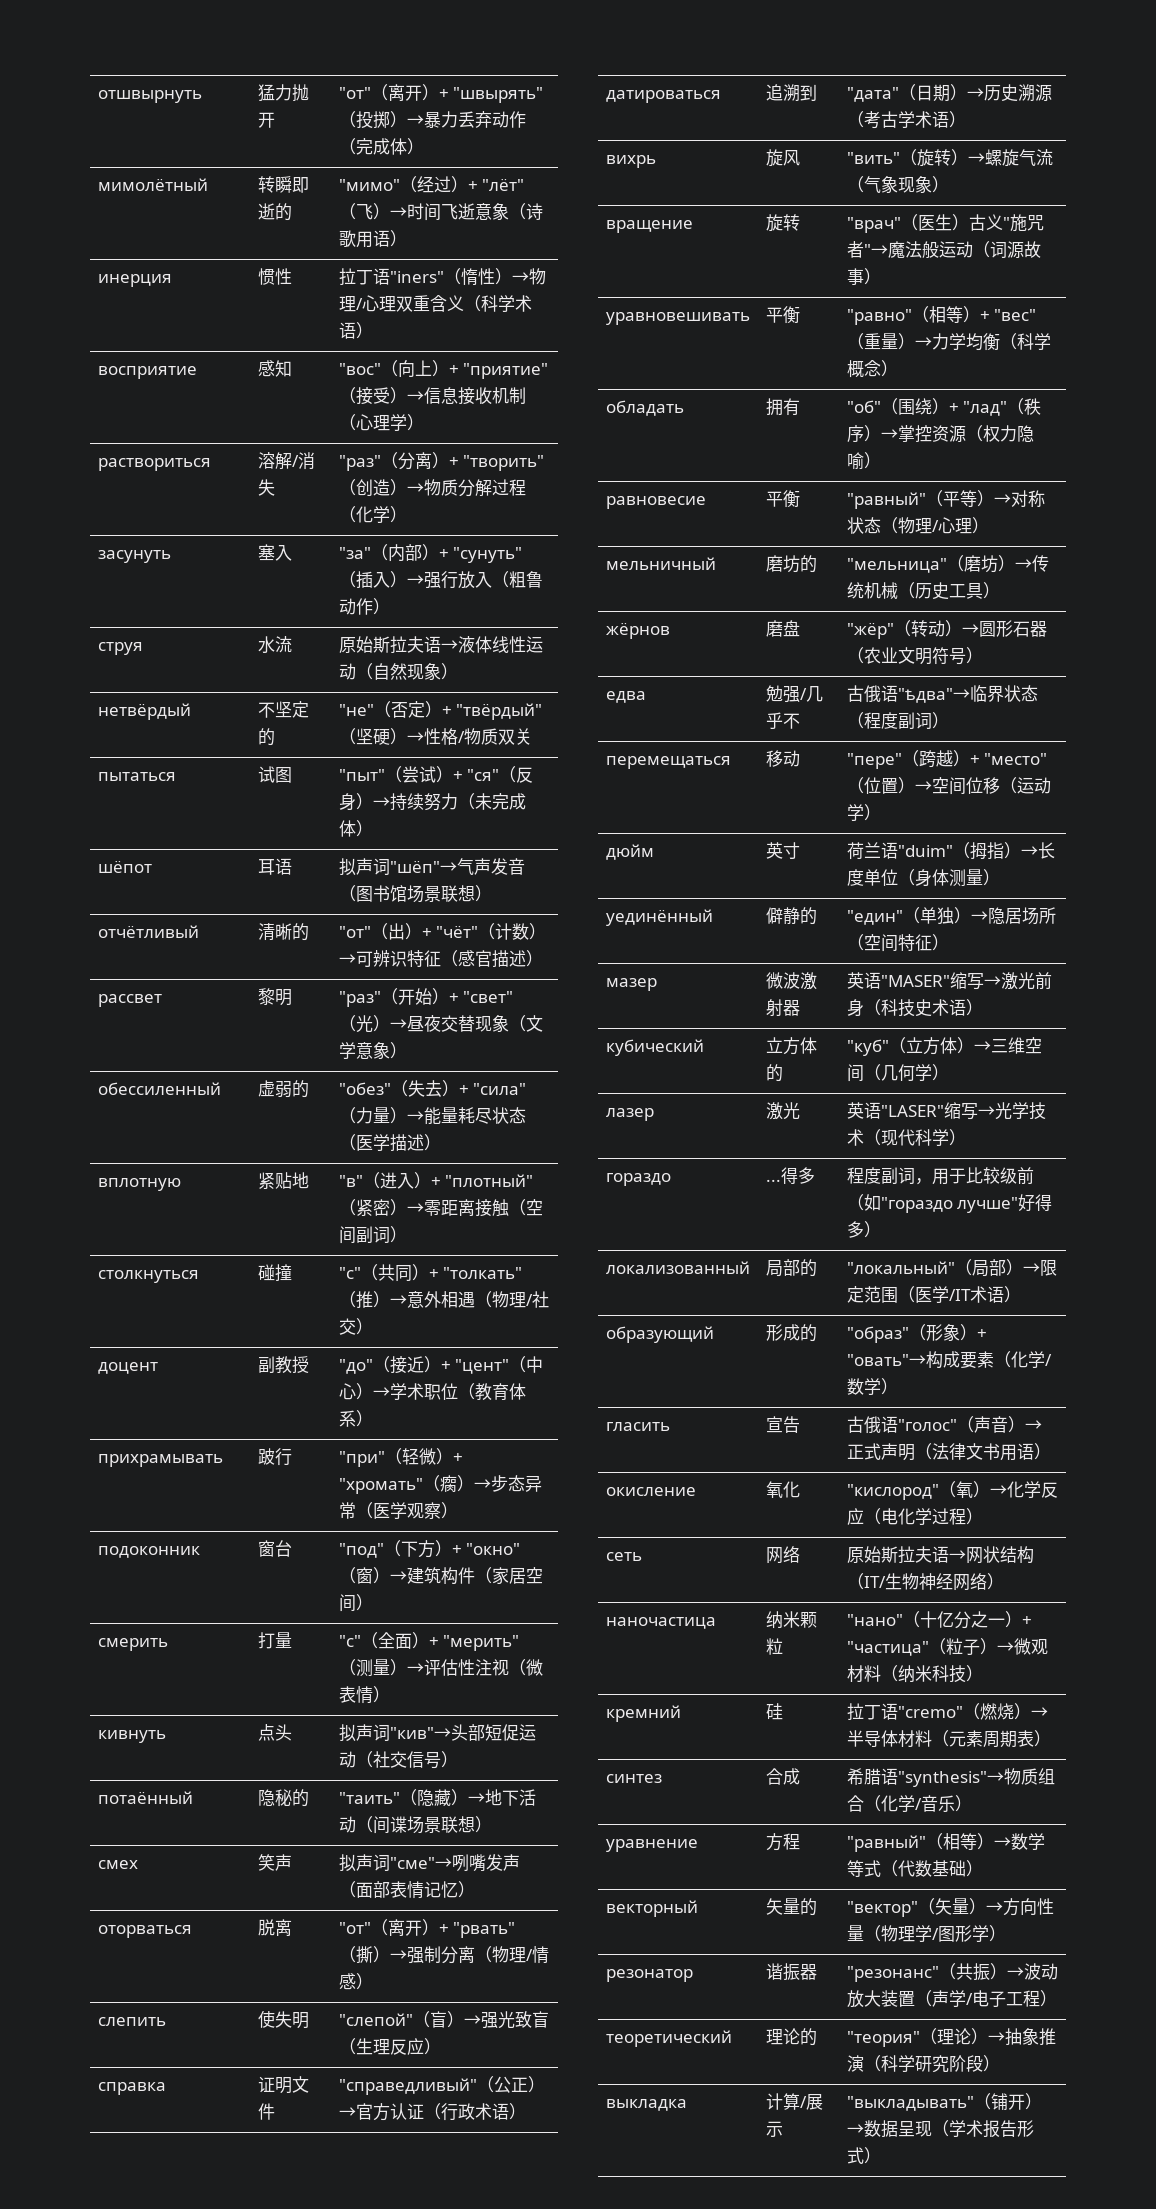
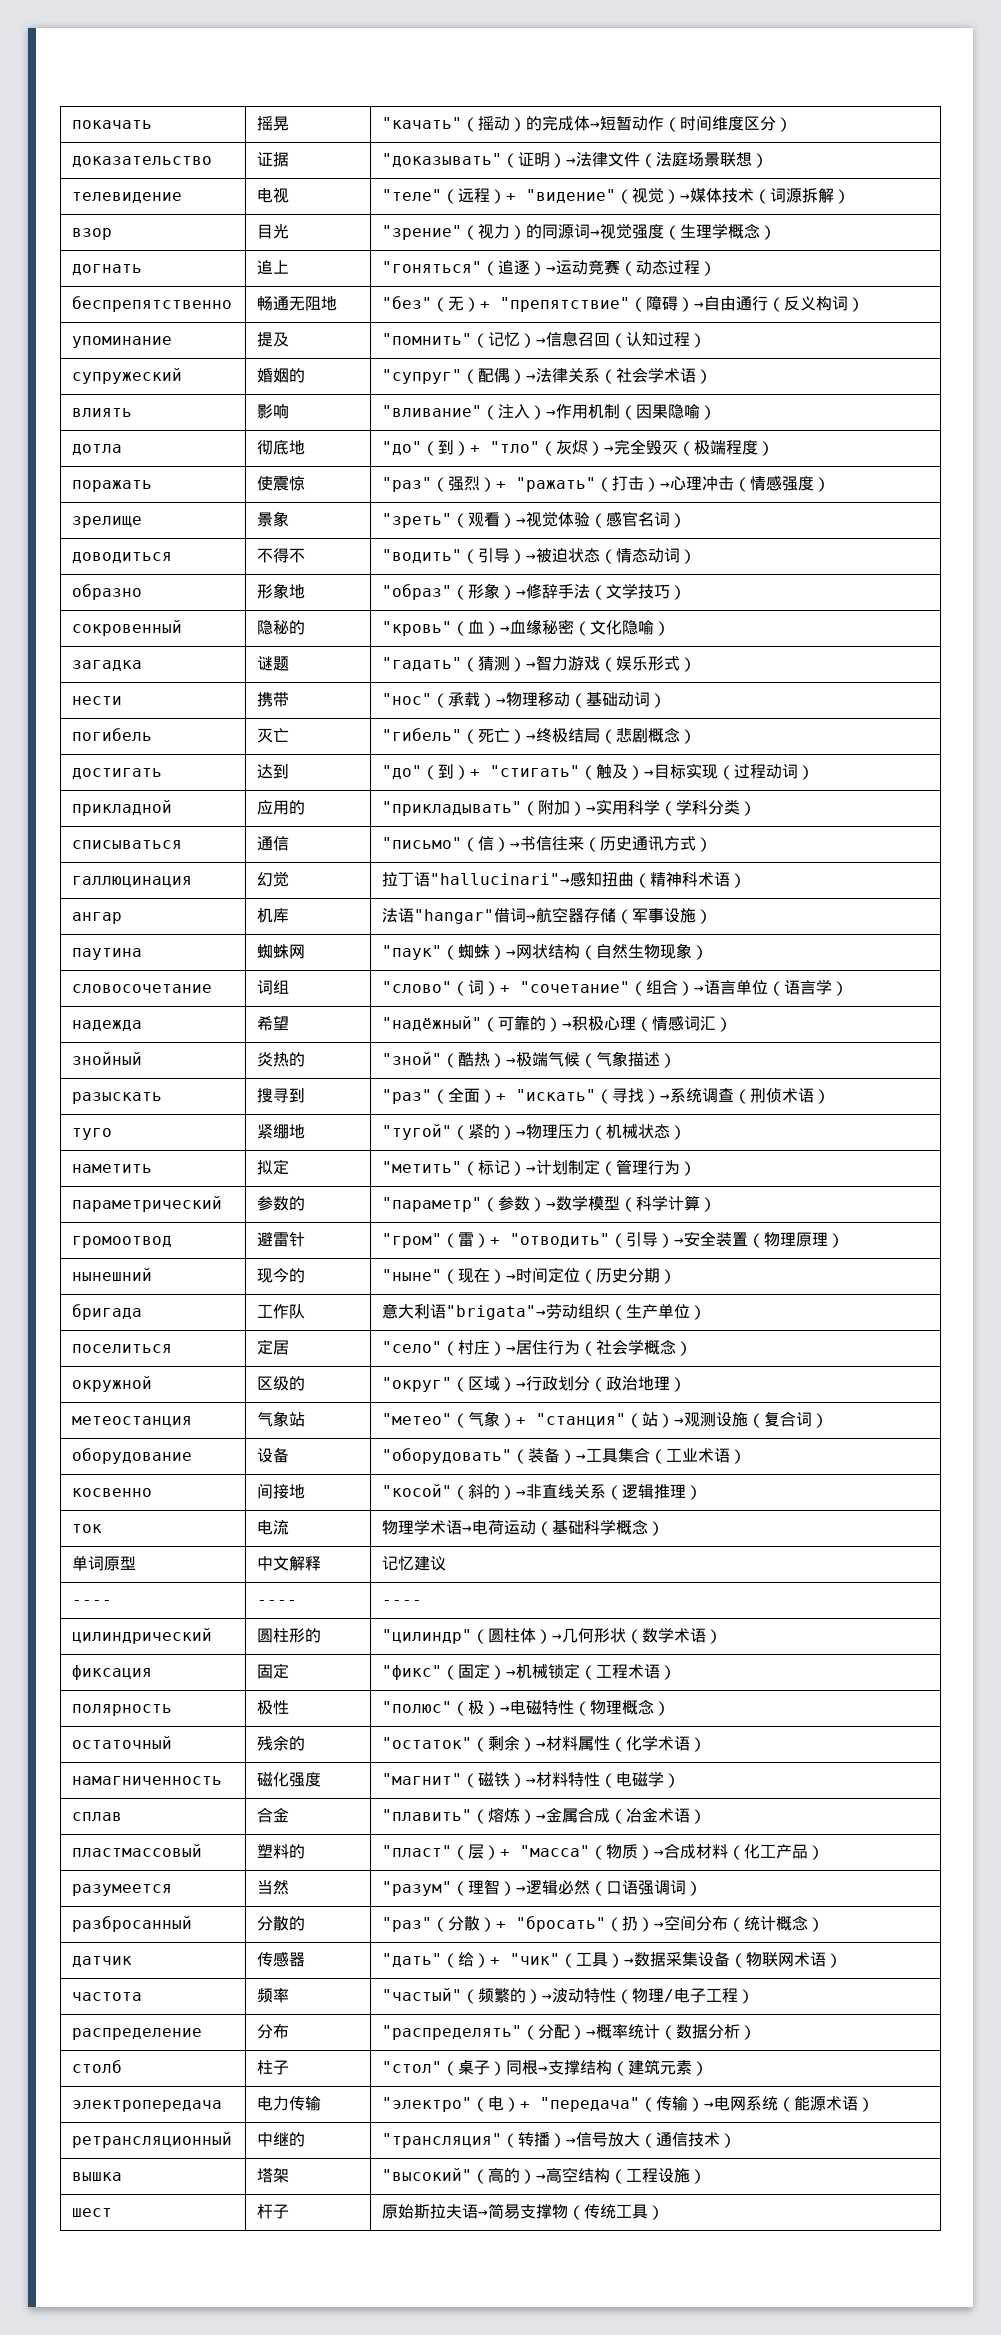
[97,90,202,103] [257,84,309,102] [257,112,275,128] [338,84,544,103] [338,111,526,129] [338,138,424,155] [97,178,208,191] [257,176,309,193] [257,203,292,221] [338,176,525,193] [338,203,543,221] [338,230,407,248] [97,274,172,287] [257,268,292,285] [338,268,546,286] [338,295,532,312] [338,322,373,339] [97,366,197,379] [257,360,292,377] [338,360,549,379] [338,387,526,405] [338,414,424,431] [97,458,211,471] [257,452,315,470] [257,479,275,496] [338,452,545,471] [338,479,526,497] [338,506,407,523] [97,550,171,563] [257,544,292,561] [338,544,523,563] [338,571,543,589] [338,598,390,615] [97,642,143,655] [257,636,292,653] [338,636,543,654] [338,663,458,680] [97,703,191,720] [257,701,309,718] [257,728,275,746] [338,701,543,720] [338,728,532,745] [97,772,176,781] [257,766,292,783] [338,766,534,783] [338,793,526,811] [338,820,373,837] [97,860,152,873] [257,858,292,875] [338,858,525,876] [338,885,492,903] [97,925,199,938] [257,923,309,941] [338,923,547,940] [338,950,543,968] [97,994,162,1007] [257,988,292,1006] [338,988,514,1007] [338,1015,543,1033] [338,1042,407,1059] [97,1082,221,1095] [257,1080,309,1098] [338,1080,527,1097] [338,1107,526,1125] [338,1134,441,1152] [97,1178,181,1191] [257,1172,309,1189] [338,1172,534,1189] [338,1199,543,1217] [338,1226,407,1244] [97,1270,199,1283] [257,1264,292,1282] [338,1264,523,1282] [338,1291,549,1309] [338,1318,373,1335] [97,1362,158,1374] [257,1356,309,1374] [338,1356,544,1374] [338,1383,526,1401] [338,1410,373,1427] [97,1454,223,1467] [257,1448,292,1466] [338,1448,463,1467] [338,1475,542,1494] [338,1502,458,1520] [97,1546,200,1558] [257,1540,292,1557] [338,1540,521,1558] [338,1567,543,1585] [338,1594,373,1612] [97,1638,168,1651] [257,1632,292,1649] [338,1632,520,1651] [338,1659,543,1677] [338,1686,390,1704] [97,1730,166,1743] [257,1724,292,1741] [338,1724,536,1742] [338,1751,458,1769] [97,1791,193,1804] [257,1789,309,1807] [338,1789,536,1807] [338,1816,492,1834] [97,1860,138,1869] [257,1854,292,1871] [338,1854,520,1872] [338,1881,475,1899] [97,1925,192,1938] [257,1919,292,1936] [338,1919,516,1938] [338,1946,549,1964] [338,1973,373,1990] [97,2017,166,2026] [257,2010,309,2029] [338,2011,549,2029] [338,2038,441,2055] [97,2082,166,2095] [257,2076,309,2094] [257,2103,275,2120] [338,2076,545,2095] [338,2103,526,2121] [605,90,721,103] [765,84,817,101] [846,84,1052,102] [846,111,966,129] [605,155,656,168] [765,149,800,167] [846,149,1053,167] [846,176,949,193] [605,220,693,233] [765,214,800,232] [846,214,1044,233] [846,241,1041,259] [846,268,881,285] [605,312,750,325] [765,306,800,324] [846,306,1037,325] [846,333,1051,351] [846,360,898,378] [605,400,684,416] [765,398,800,416] [846,398,1042,416] [846,425,1034,443] [846,452,881,470] [605,496,706,509] [765,490,800,508] [846,490,1045,509] [846,517,989,534] [605,557,716,570] [765,555,817,573] [846,555,1049,573] [846,582,1000,600] [605,622,670,639] [765,620,800,637] [846,620,1047,639] [846,647,983,665] [605,691,646,703] [765,685,823,703] [765,712,800,729] [846,685,1038,703] [846,712,949,730] [605,756,731,769] [765,750,800,767] [846,750,1048,769] [846,777,1051,795] [846,804,881,821] [605,844,654,860] [765,842,800,859] [846,842,1055,860] [846,869,1000,887] [605,909,713,926] [765,907,817,925] [846,907,1056,925] [846,934,949,952] [605,978,657,991] [765,972,817,990] [765,999,800,1017] [846,972,1052,990] [846,999,983,1017] [605,1039,704,1056] [765,1037,817,1055] [765,1064,783,1082] [846,1037,1042,1056] [846,1064,949,1082] [605,1108,654,1121] [765,1102,800,1120] [846,1102,1046,1120] [846,1129,966,1146] [605,1173,671,1186] [765,1167,815,1184] [846,1167,1034,1185] [846,1194,1053,1213] [846,1221,881,1238] [605,1261,750,1274] [765,1259,817,1277] [846,1259,1057,1277] [846,1286,1021,1303] [605,1326,714,1343] [765,1324,817,1342] [846,1324,987,1343] [846,1351,1052,1369] [846,1378,898,1395] [605,1422,670,1431] [765,1416,800,1433] [846,1416,1042,1434] [846,1443,1051,1461] [605,1487,696,1496] [765,1481,800,1498] [846,1481,1058,1500] [846,1508,983,1525] [605,1552,642,1561] [765,1546,800,1564] [846,1546,1034,1564] [846,1573,1004,1591] [605,1617,716,1629] [765,1611,817,1629] [765,1638,783,1655] [846,1611,1032,1629] [846,1638,1048,1656] [846,1665,983,1683] [605,1705,681,1722] [765,1703,783,1720] [846,1703,1048,1721] [846,1730,1051,1748] [605,1774,662,1783] [765,1768,800,1785] [846,1768,1055,1787] [846,1795,972,1812] [605,1839,698,1852] [765,1833,800,1851] [846,1833,1045,1852] [846,1860,983,1877] [605,1900,698,1917] [765,1898,817,1916] [846,1898,1054,1917] [846,1925,1006,1942] [605,1969,693,1982] [765,1963,817,1981] [846,1963,1058,1982] [846,1990,1057,2008] [605,2030,732,2047] [765,2028,817,2046] [846,2028,1056,2047] [846,2055,1000,2073] [605,2099,687,2111] [765,2093,823,2110] [765,2121,783,2137] [846,2093,1042,2111] [846,2120,1034,2138] [846,2147,864,2164] отшвырнуть | 猛力抛开 | "от"（离开）+ "швырять"（投掷）→暴力丢弃动作（完成体） // мимолётный | 转瞬即逝的 | "мимо"（经过）+ "лёт"（飞）→时间飞逝意象（诗歌用语） // инерция | 惯性 | 拉丁语"iners"（惰性）→物理/心理双重含义（科学术语） // восприятие | 感知 | "вос"（向上）+ "приятие"（接受）→信息接收机制（心理学） // раствориться | 溶解/消失 | "раз"（分离）+ "творить"（创造）→物质分解过程（化学） // засунуть | 塞入 | "за"（内部）+ "сунуть"（插入）→强行放入（粗鲁动作） // струя | 水流 | 原始斯拉夫语→液体线性运动（自然现象） // нетвёрдый | 不坚定的 | "не"（否定）+ "твёрдый"（坚硬）→性格/物质双关 // пытаться | 试图 | "пыт"（尝试）+ "ся"（反身）→持续努力（未完成体） // шёпот | 耳语 | 拟声词"шёп"→气声发音（图书馆场景联想） // отчётливый | 清晰的 | "от"（出）+ "чёт"（计数）→可辨识特征（感官描述） // рассвет | 黎明 | "раз"（开始）+ "свет"（光）→昼夜交替现象（文学意象） // обессиленный | 虚弱的 | "обез"（失去）+ "сила"（力量）→能量耗尽状态（医学描述） // вплотную | 紧贴地 | "в"（进入）+ "плотный"（紧密）→零距离接触（空间副词） // столкнуться | 碰撞 | "с"（共同）+ "толкать"（推）→意外相遇（物理/社交） // доцент | 副教授 | "до"（接近）+ "цент"（中心）→学术职位（教育体系） // прихрамывать | 跛行 | "при"（轻微）+ "хромать"（瘸）→步态异常（医学观察） // подоконник | 窗台 | "под"（下方）+ "окно"（窗）→建筑构件（家居空间） // смерить | 打量 | "с"（全面）+ "мерить"（测量）→评估性注视（微表情） // кивнуть | 点头 | 拟声词"кив"→头部短促运动（社交信号） // потаённый | 隐秘的 | "таить"（隐藏）→地下活动（间谍场景联想） // смех | 笑声 | 拟声词"сме"→咧嘴发声（面部表情记忆） // оторваться | 脱离 | "от"（离开）+ "рвать"（撕）→强制分离（物理/情感） // слепить | 使失明 | "слепой"（盲）→强光致盲（生理反应） // справка | 证明文件 | "справедливый"（公正）→官方认证（行政术语） // датироваться | 追溯到 | "дата"（日期）→历史溯源（考古学术语） // вихрь | 旋风 | "вить"（旋转）→螺旋气流（气象现象） // вращение | 旋转 | "врач"（医生）古义"施咒者"→魔法般运动（词源故事） // уравновешивать | 平衡 | "равно"（相等）+ "вес"（重量）→力学均衡（科学概念） // обладать | 拥有 | "об"（围绕）+ "лад"（秩序）→掌控资源（权力隐喻） // равновесие | 平衡 | "равный"（平等）→对称状态（物理/心理） // мельничный | 磨坊的 | "мельница"（磨坊）→传统机械（历史工具） // жёрнов | 磨盘 | "жёр"（转动）→圆形石器（农业文明符号） // едва | 勉强/几乎不 | 古俄语"ѣдва"→临界状态（程度副词） // перемещаться | 移动 | "пере"（跨越）+ "место"（位置）→空间位移（运动学） // дюйм | 英寸 | 荷兰语"duim"（拇指）→长度单位（身体测量） // уединённый | 僻静的 | "един"（单独）→隐居场所（空间特征） // мазер | 微波激射器 | 英语"MASER"缩写→激光前身（科技史术语） // кубический | 立方体的 | "куб"（立方体）→三维空间（几何学） // лазер | 激光 | 英语"LASER"缩写→光学技术（现代科学） // гораздо | ...得多 | 程度副词，用于比较级前（如"гораздо лучше"好得多） // локализованный | 局部的 | "локальный"（局部）→限定范围（医学/IT术语） // образующий | 形成的 | "образ"（形象）+ "овать"→构成要素（化学/数学） // гласить | 宣告 | 古俄语"голос"（声音）→正式声明（法律文书用语） // окисление | 氧化 | "кислород"（氧）→化学反应（电化学过程） // сеть | 网络 | 原始斯拉夫语→网状结构（IT/生物神经网络） // наночастица | 纳米颗粒 | "нано"（十亿分之一）+ "частица"（粒子）→微观材料（纳米科技） // кремний | 硅 | 拉丁语"cremo"（燃烧）→半导体材料（元素周期表） // синтез | 合成 | 希腊语"synthesis"→物质组合（化学/音乐） // уравнение | 方程 | "равный"（相等）→数学等式（代数基础） // векторный | 矢量的 | "вектор"（矢量）→方向性量（物理学/图形学） // резонатор | 谐振器 | "резонанс"（共振）→波动放大装置（声学/电子工程） // теоретический | 理论的 | "теория"（理论）→抽象推演（科学研究阶段） // выкладка | 计算/展示 | "выкладывать"（铺开）→数据呈现（学术报告形式 -> [72,120,153,129] [257,116,290,131] [382,115,793,132] [72,156,213,167] [257,152,290,167] [382,152,769,168] [72,192,183,203] [257,187,290,203] [382,187,851,204] [72,228,113,240] [257,224,290,239] [382,223,777,240] [72,264,143,275] [257,260,290,275] [382,259,717,276] [72,296,233,312] [257,296,338,311] [382,295,865,312] [72,336,173,348] [257,332,290,347] [382,331,707,348] [72,368,183,384] [257,368,306,383] [382,367,713,384] [72,408,133,417] [257,403,290,419] [382,404,717,420] [72,444,123,455] [257,440,306,455] [382,439,775,456] [72,480,153,492] [257,476,306,491] [382,475,831,492] [72,516,143,528] [257,511,290,527] [382,511,687,528] [72,552,173,563] [257,548,306,563] [382,548,697,564] [72,584,143,600] [257,583,306,599] [382,583,687,600] [72,620,183,636] [257,620,306,635] [382,619,671,636] [72,660,143,671] [257,656,290,671] [382,655,697,672] [72,696,123,705] [257,692,290,707] [382,692,667,708] [72,728,153,741] [257,728,290,743] [382,727,697,744] [72,768,163,779] [257,764,290,779] [382,763,815,780] [72,800,173,816] [257,800,306,815] [382,799,757,816] [72,840,183,849] [257,836,290,851] [382,836,713,852] [72,876,193,887] [257,871,290,887] [382,871,747,888] [72,912,123,924] [257,908,290,923] [382,907,713,924] [72,948,143,960] [257,944,306,959] [382,943,709,960] [72,984,213,993] [257,980,290,995] [382,979,849,996] [72,1020,143,1031] [257,1015,290,1031] [382,1015,733,1032] [72,1052,143,1065] [257,1051,306,1067] [382,1051,677,1068] [72,1092,163,1104] [257,1088,306,1103] [382,1087,831,1104] [72,1128,113,1140] [257,1124,306,1139] [382,1124,687,1140] [72,1164,153,1173] [257,1159,290,1175] [382,1159,697,1176] [72,1196,223,1212] [257,1196,306,1211] [382,1195,717,1212] [72,1236,173,1248] [257,1232,306,1247] [382,1231,845,1248] [72,1268,153,1281] [257,1268,306,1283] [382,1267,677,1284] [72,1304,143,1320] [257,1304,306,1319] [382,1303,707,1320] [72,1344,173,1353] [257,1339,290,1355] [382,1339,693,1356] [72,1376,153,1392] [257,1376,306,1391] [382,1376,687,1392] [72,1416,193,1427] [257,1411,306,1427] [382,1411,829,1428] [72,1448,193,1464] [257,1447,290,1463] [382,1447,747,1464] [72,1488,153,1497] [257,1483,306,1499] [382,1484,703,1500] [72,1524,103,1533] [257,1520,290,1535] [382,1519,665,1536] [72,1555,137,1571] [257,1556,322,1571] [382,1556,447,1571] [72,1600,113,1605] [257,1600,298,1605] [382,1600,423,1605] [72,1628,213,1644] [257,1628,322,1643] [382,1627,723,1644] [72,1665,153,1680] [257,1663,290,1679] [382,1663,677,1680] [72,1704,173,1716] [257,1700,290,1715] [382,1699,671,1716] [72,1736,173,1749] [257,1736,306,1751] [382,1735,707,1752] [72,1776,223,1785] [257,1772,322,1787] [382,1771,681,1788] [72,1812,123,1821] [257,1807,290,1823] [382,1807,707,1824] [72,1844,203,1857] [257,1843,306,1859] [382,1843,825,1860] [72,1884,173,1896] [257,1880,290,1895] [382,1879,703,1896] [72,1916,193,1932] [257,1916,306,1931] [382,1915,825,1932] [72,1956,133,1967] [257,1951,306,1967] [382,1951,843,1968] [72,1992,143,2001] [257,1988,290,2003] [382,1988,755,2004] [72,2028,203,2040] [257,2023,290,2039] [382,2024,757,2040] [72,2060,123,2073] [257,2060,290,2075] [382,2059,709,2076] [72,2100,223,2112] [257,2096,322,2111] [382,2096,875,2112] [72,2132,233,2148] [257,2132,306,2147] [382,2132,737,2148] [72,2172,123,2181] [257,2168,290,2183] [382,2167,707,2184] [72,2208,113,2217] [257,2204,290,2219] [382,2203,649,2220] покачать | 摇晃 | "качать"（摇动）的完成体→短暂动作（时间维度区分） // доказательство | 证据 | "доказывать"（证明）→法律文件（法庭场景联想） // телевидение | 电视 | "теле"（远程）+ "видение"（视觉）→媒体技术（词源拆解） // взор | 目光 | "зрение"（视力）的同源词→视觉强度（生理学概念） // догнать | 追上 | "гоняться"（追逐）→运动竞赛（动态过程） // беспрепятственно | 畅通无阻地 | "без"（无）+ "препятствие"（障碍）→自由通行（反义构词） // упоминание | 提及 | "помнить"（记忆）→信息召回（认知过程） // супружеский | 婚姻的 | "супруг"（配偶）→法律关系（社会学术语） // влиять | 影响 | "вливание"（注入）→作用机制（因果隐喻） // дотла | 彻底地 | "до"（到）+ "тло"（灰烬）→完全毁灭（极端程度） // поражать | 使震惊 | "раз"（强烈）+ "ражать"（打击）→心理冲击（情感强度） // зрелище | 景象 | "зреть"（观看）→视觉体验（感官名词） // доводиться | 不得不 | "водить"（引导）→被迫状态（情态动词） // образно | 形象地 | "образ"（形象）→修辞手法（文学技巧） // сокровенный | 隐秘的 | "кровь"（血）→血缘秘密（文化隐喻） // загадка | 谜题 | "гадать"（猜测）→智力游戏（娱乐形式） // нести | 携带 | "нос"（承载）→物理移动（基础动词） // погибель | 灭亡 | "гибель"（死亡）→终极结局（悲剧概念） // достигать | 达到 | "до"（到）+ "стигать"（触及）→目标实现（过程动词） // прикладной | 应用的 | "прикладывать"（附加）→实用科学（学科分类） // списываться | 通信 | "письмо"（信）→书信往来（历史通讯方式） // галлюцинация | 幻觉 | 拉丁语"hallucinari"→感知扭曲（精神科术语） // ангар | 机库 | 法语"hangar"借词→航空器存储（军事设施） // паутина | 蜘蛛网 | "паук"（蜘蛛）→网状结构（自然生物现象） // словосочетание | 词组 | "слово"（词）+ "сочетание"（组合）→语言单位（语言学） // надежда | 希望 | "надёжный"（可靠的）→积极心理（情感词汇） // знойный | 炎热的 | "зной"（酷热）→极端气候（气象描述） // разыскать | 搜寻到 | "раз"（全面）+ "искать"（寻找）→系统调查（刑侦术语） // туго | 紧绷地 | "тугой"（紧的）→物理压力（机械状态） // наметить | 拟定 | "метить"（标记）→计划制定（管理行为） // параметрический | 参数的 | "параметр"（参数）→数学模型（科学计算） // громоотвод | 避雷针 | "гром"（雷）+ "отводить"（引导）→安全装置（物理原理） // нынешний | 现今的 | "ныне"（现在）→时间定位（历史分期） // бригада | 工作队 | 意大利语"brigata"→劳动组织（生产单位） // поселиться | 定居 | "село"（村庄）→居住行为（社会学概念） // окружной | 区级的 | "округ"（区域）→行政划分（政治地理） // метеостанция | 气象站 | "метео"（气象）+ "станция"（站）→观测设施（复合词） // оборудование | 设备 | "оборудовать"（装备）→工具集合（工业术语） // косвенно | 间接地 | "косой"（斜的）→非直线关系（逻辑推理） // ток | 电流 | 物理学术语→电荷运动（基础科学概念） // 单词原型 | 中文解释 | 记忆建议 // ---- | ---- | ---- // цилиндрический | 圆柱形的 | "цилиндр"（圆柱体）→几何形状（数学术语） // фиксация | 固定 | "фикс"（固定）→机械锁定（工程术语） // полярность | 极性 | "полюс"（极）→电磁特性（物理概念） // остаточный | 残余的 | "остаток"（剩余）→材料属性（化学术语） // намагниченность | 磁化强度 | "магнит"（磁铁）→材料特性（电磁学） // сплав | 合金 | "плавить"（熔炼）→金属合成（冶金术语） // пластмассовый | 塑料的 | "пласт"（层）+ "масса"（物质）→合成材料（化工产品） // разумеется | 当然 | "разум"（理智）→逻辑必然（口语强调词） // разбросанный | 分散的 | "раз"（分散）+ "бросать"（扔）→空间分布（统计概念） // датчик | 传感器 | "дать"（给）+ "чик"（工具）→数据采集设备（物联网术语） // частота | 频率 | "частый"（频繁的）→波动特性（物理/电子工程） // распределение | 分布 | "распределять"（分配）→概率统计（数据分析） // столб | 柱子 | "стол"（桌子）同根→支撑结构（建筑元素） // электропередача | 电力传输 | "электро"（电）+ "передача"（传输）→电网系统（能源术语） // ретрансляционный | 中继的 | "трансляция"（转播）→信号放大（通信技术） // вышка | 塔架 | "высокий"（高的）→高空结构（工程设施） // шест | 杆子 | 原始斯拉夫语→简易支撑物（传统工具

